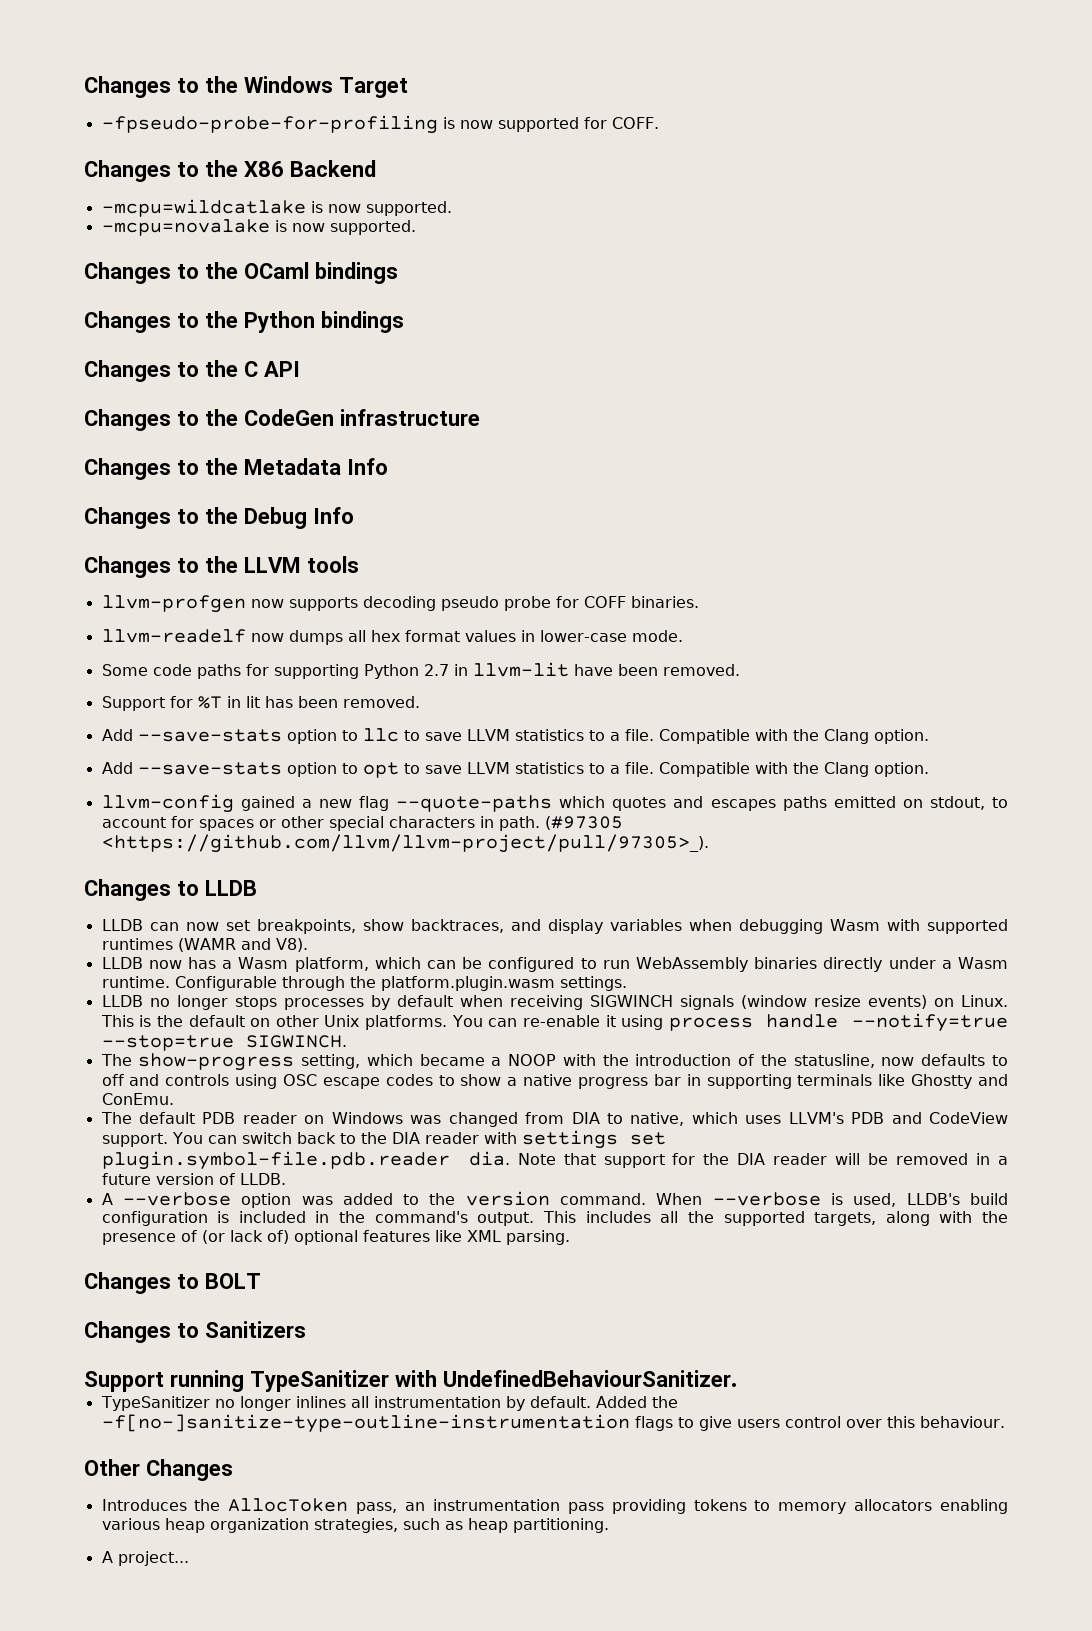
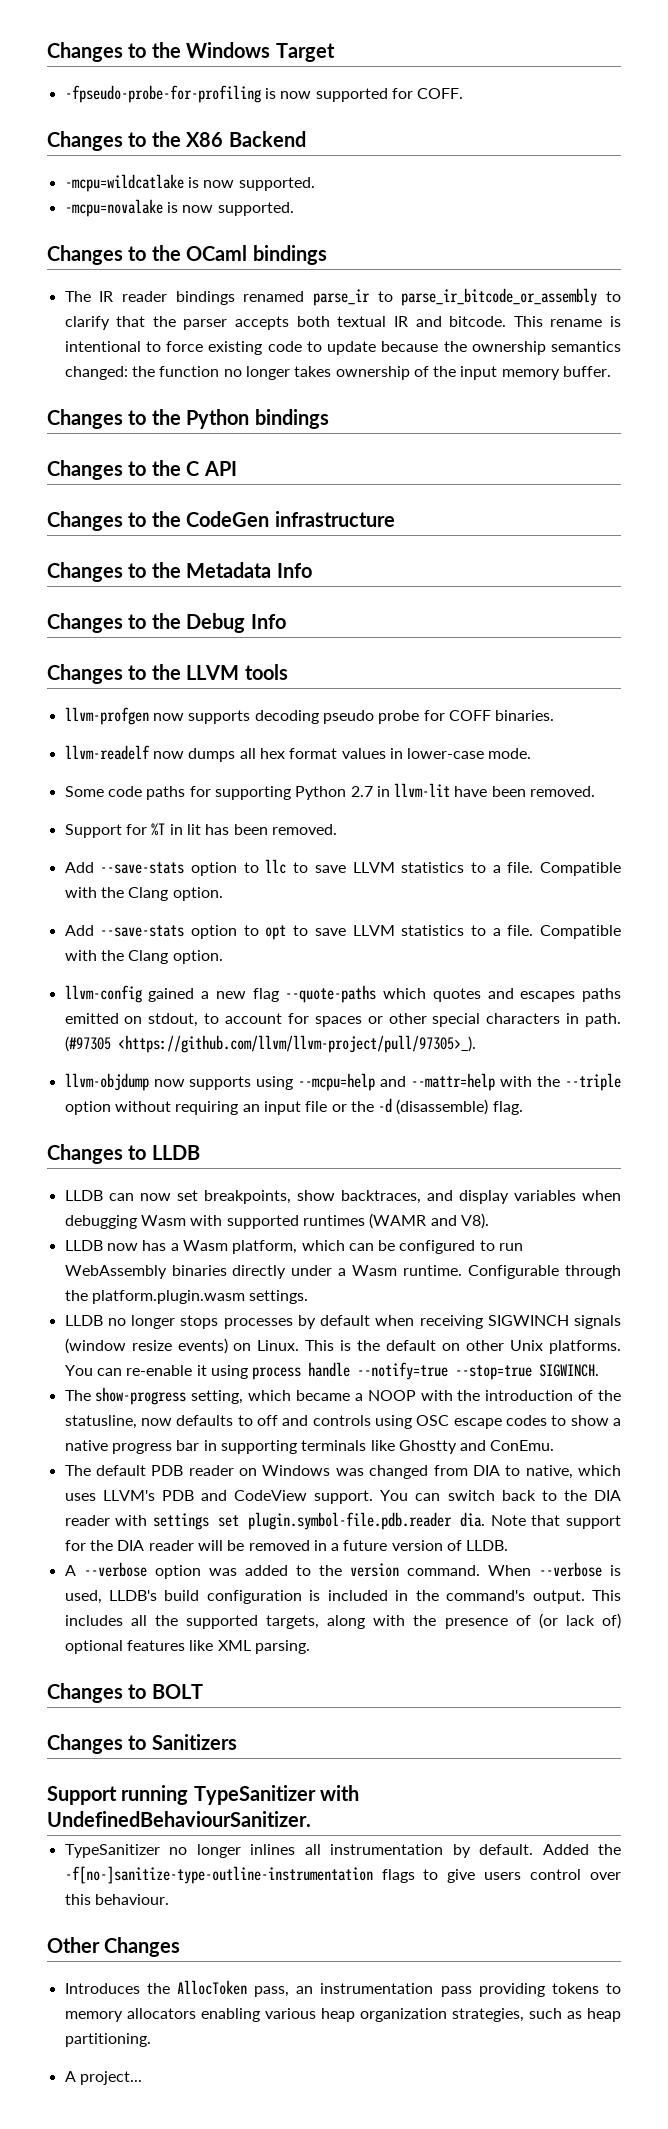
(398, 273) none -> [64,288,621,306] [64,316,622,330] [64,341,621,355] [64,366,612,380] // The IR reader bindings renamed parse_ir to parse_ir_bitcode_or_assembly to clarify that the parser accepts both textual IR and bitcode. This rename is intentional to force existing code to update because the ownership semantics changed: the function no longer takes ownership of the input memory buffer.
(709, 843) none -> [64,1073,621,1091] [64,1098,523,1115] // llvm-objdump now supports using --mcpu=help and --mattr=help with the --triple option without requiring an input file or the -d (disassemble) flag.

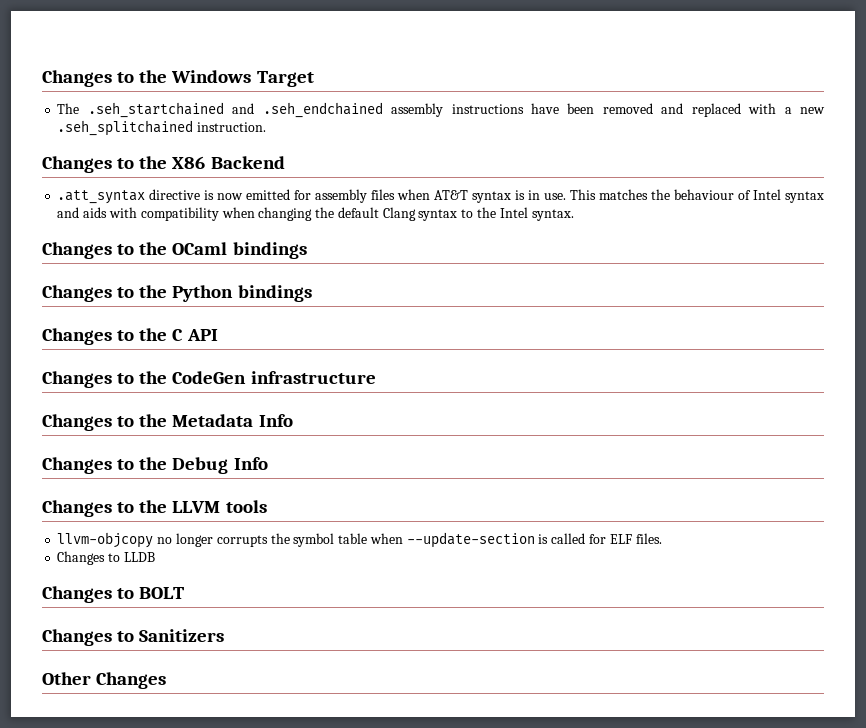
[64,85,464,103] -fpseudo-probe-for-profiling is now supported for COFF. -> [57,102,825,118] [57,120,267,136] The .seh_startchained and .seh_endchained assembly instructions have been removed and replaced with a new .seh_splitchained instruction.
[64,174,315,192] [64,199,294,217] -mcpu=wildcatlake is now supported. // -mcpu=novalake is now supported. -> [57,189,825,204] [57,207,574,221] .att_syntax directive is now emitted for assembly files when AT&T syntax is in use. This matches the behaviour of Intel syntax and aids with compatibility when changing the default Clang syntax to the Intel syntax.
[64,288,621,306] [64,316,622,330] [64,341,621,355] [64,366,612,380] // The IR reader bindings renamed parse_ir to parse_ir_bitcode_or_assembly to clarify that the parser accepts both textual IR and bitcode. This rename is intentional to force existing code to update because the ownership semantics changed: the function no longer takes ownership of the input memory buffer. -> (307, 250) none
[64,707,555,725] [64,745,532,762] [64,783,596,800] [64,823,337,838] [64,859,621,876] [64,887,223,901] [64,925,621,940] [64,950,223,964] [64,985,621,1003] [64,1013,621,1027] [64,1035,476,1053] [64,1073,621,1091] [64,1098,523,1115] [47,1144,200,1164] [64,1190,621,1204] [64,1213,489,1229] [64,1240,524,1254] [64,1265,621,1279] [64,1290,309,1304] [64,1315,622,1329] [64,1338,621,1354] [64,1362,600,1380] [64,1387,622,1405] [64,1415,621,1429] [64,1440,555,1454] [64,1465,622,1479] [64,1490,621,1504] [64,1512,621,1530] [64,1540,509,1551] [64,1562,621,1579] [64,1590,621,1604] [64,1613,622,1629] [64,1640,310,1654] llvm-profgen now supports decoding pseudo probe for COFF binaries. // llvm-readelf now dumps all hex format values in lower-case mode. // Some code paths for supporting Python 2.7 in llvm-lit have been removed. // Support for %T in lit has been removed. // Add --save-stats option to llc to save LLVM statistics to a file. Compatible with the Clang option. // Add --save-stats option to opt to save LLVM statistics to a file. Compatible with the Clang option. // llvm-config gained a new flag --quote-paths which quotes and escapes paths emitted on stdout, to account for spaces or other special characters in path. (#97305 <https://github.com/llvm/llvm-project/pull/97305>_). // llvm-objdump now supports using --mcpu=help and --mattr=help with the --triple option without requiring an input file or the -d (disassemble) flag. // Changes to LLDB // LLDB can now set breakpoints, show backtraces, and display variables when debugging Wasm with supported runtimes (WAMR and V8). // LLDB now has a Wasm platform, which can be configured to run WebAssembly binaries directly under a Wasm runtime. Configurable through the platform.plugin.wasm settings. // LLDB no longer stops processes by default when receiving SIGWINCH signals (window resize events) on Linux. This is the default on other Unix platforms. You can re-enable it using process handle --notify=true --stop=true SIGWINCH. // The show-progress setting, which became a NOOP with the introduction of the statusline, now defaults to off and controls using OSC escape codes to show a native progress bar in supporting terminals like Ghostty and ConEmu. // The default PDB reader on Windows was changed from DIA to native, which uses LLVM's PDB and CodeView support. You can switch back to the DIA reader with settings set plugin.symbol-file.pdb.reader dia. Note that support for the DIA reader will be removed in a future version of LLDB. // A --verbose option was added to the version command. When --verbose is used, LLDB's build configuration is included in the command's output. This includes all the supported targets, along with the presence of (or lack of) optional features like XML parsing. -> [57,532,662,548] [57,551,155,565] llvm-objcopy no longer corrupts the symbol table when --update-section is called for ELF files. // Changes to LLDB
[47,1785,360,1805] [47,1811,311,1827] [64,1844,621,1858] [64,1866,621,1884] [64,1894,169,1905] [47,1937,181,1957] [64,1980,621,1997] [64,2008,621,2022] [64,2033,151,2047] [64,2071,142,2085] Support running TypeSanitizer with UndefinedBehaviourSanitizer. // TypeSanitizer no longer inlines all instrumentation by default. Added the -f[no-]sanitize-type-outline-instrumentation flags to give users control over this behaviour. // Other Changes // Introduces the AllocToken pass, an instrumentation pass providing tokens to memory allocators enabling various heap organization strategies, such as heap partitioning. // A project... -> [42,672,167,689] Other Changes

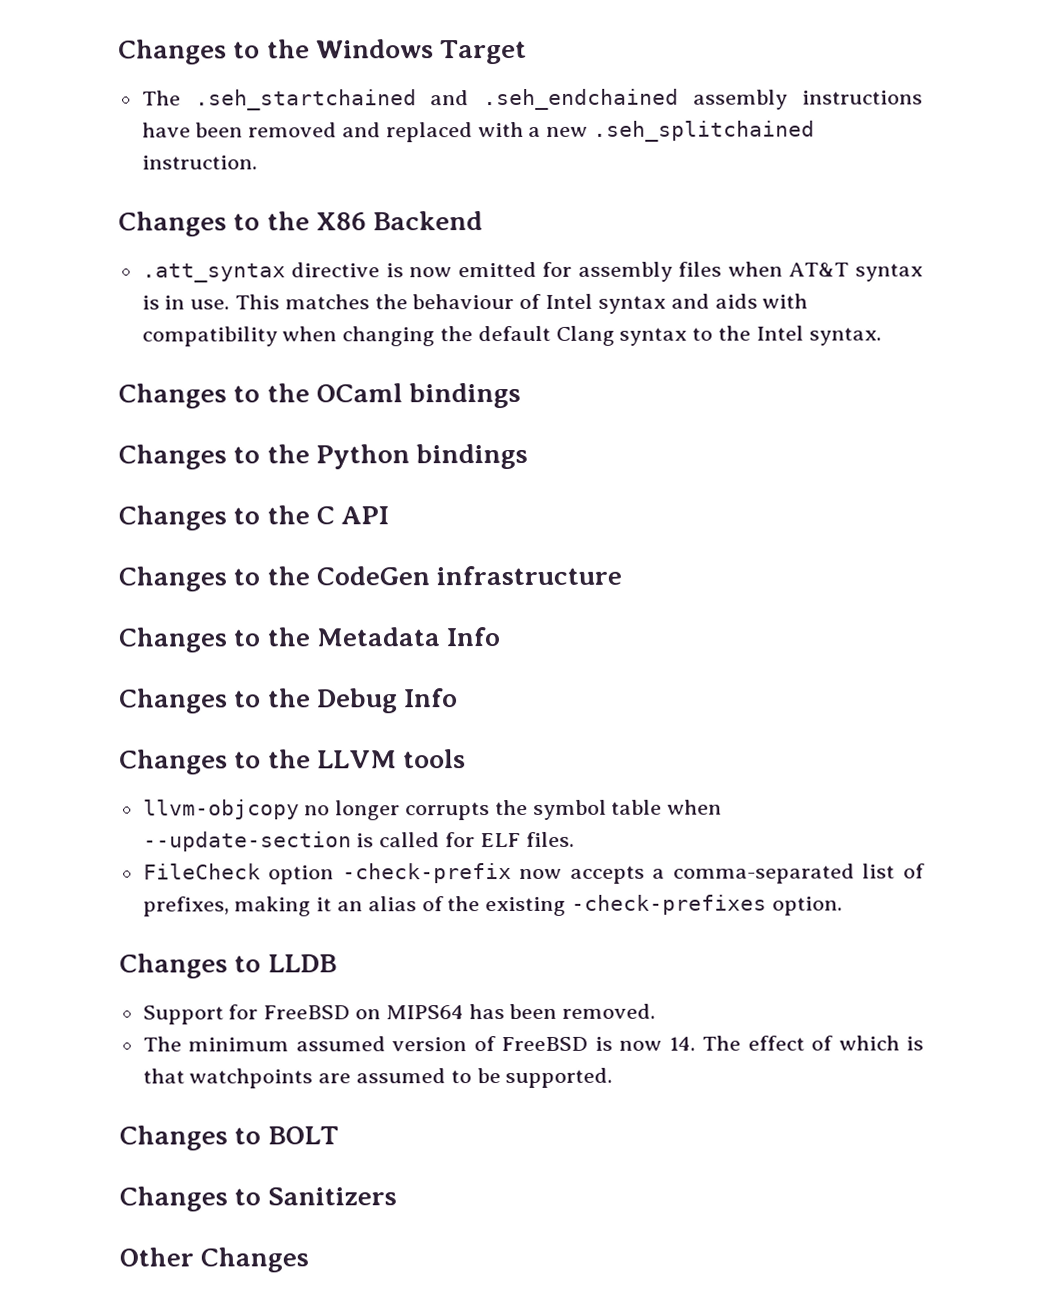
[57,551,155,565] Changes to LLDB -> [142,863,926,885] [142,894,843,917] [119,953,337,979] [142,1003,657,1025] [142,1035,925,1052] [142,1067,614,1089] FileCheck option -check-prefix now accepts a comma-separated list of prefixes, making it an alias of the existing -check-prefixes option. // Changes to LLDB // Support for FreeBSD on MIPS64 has been removed. // The minimum assumed version of FreeBSD is now 14. The effect of which is that watchpoints are assumed to be supported.

